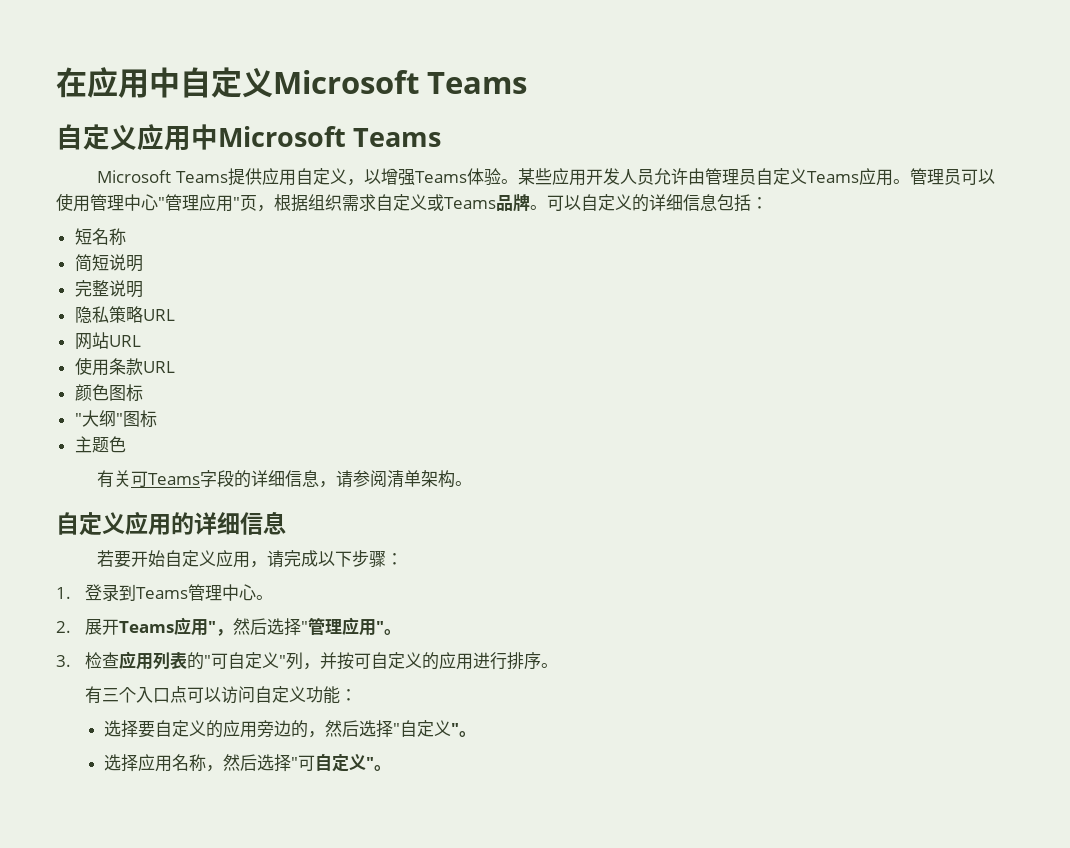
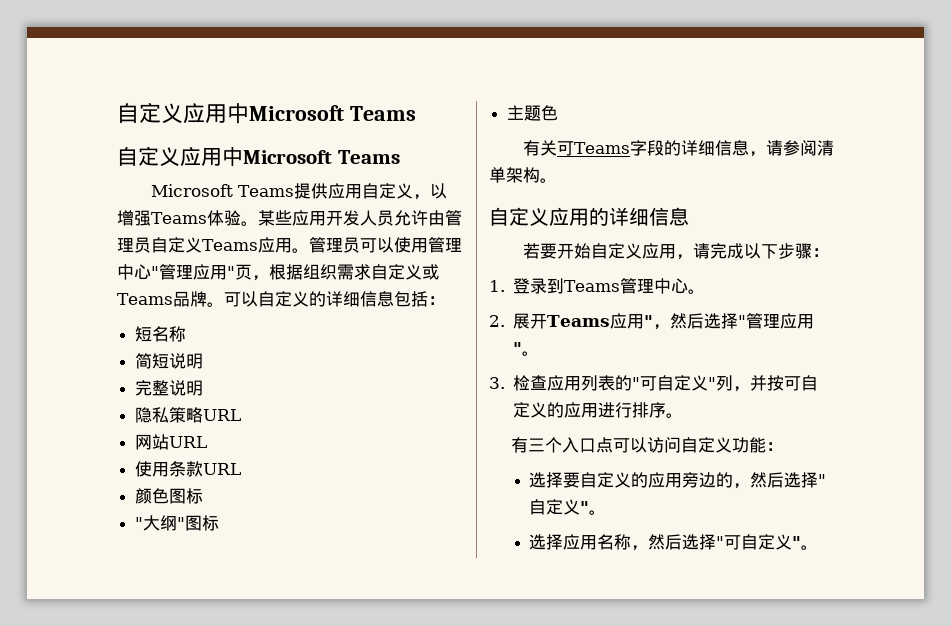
[56,67,273,98] 在应用中自定义 -> [117,103,249,124] 自定义应用中

